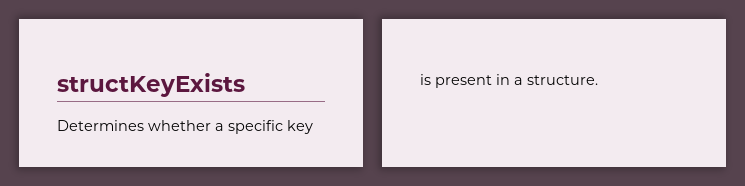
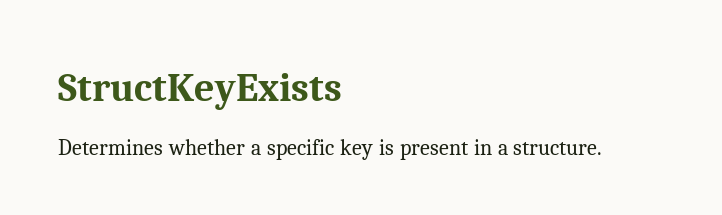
[57,73,245,97] structKeyExists -> [58,73,342,110] StructKeyExists

